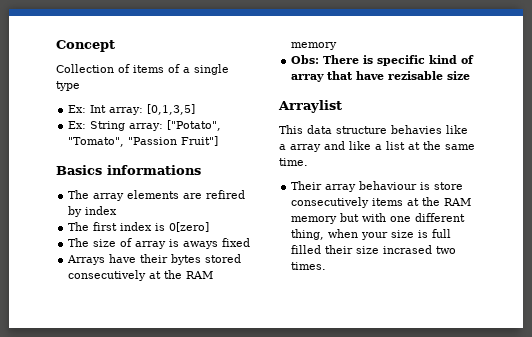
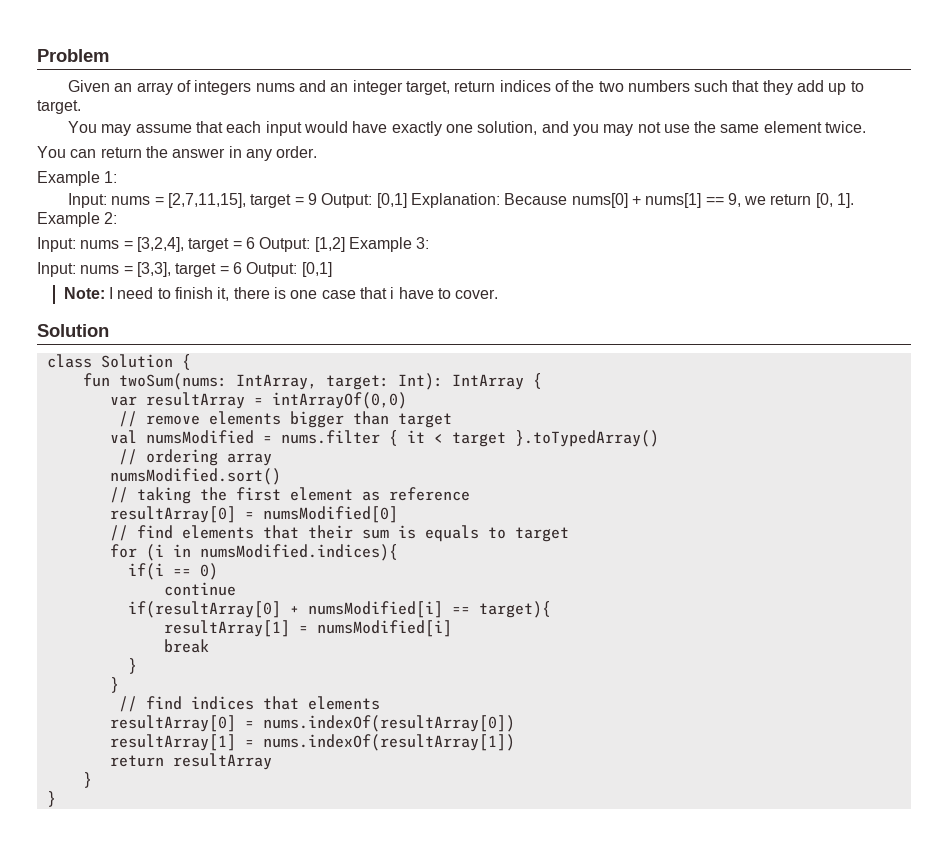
[56,40,115,52] [56,64,229,75] [56,81,80,91] [68,104,196,115] [68,120,222,131] [68,136,219,147] [56,165,201,175] [68,190,246,201] [68,206,118,217] [68,222,210,232] [68,238,251,249] [67,254,242,265] [68,270,214,281] [291,42,338,50] [291,55,475,66] [291,71,471,82] [278,100,342,113] [279,125,468,134] [279,141,475,152] [279,158,308,166] [291,181,464,192] [291,197,472,208] [291,213,466,224] [291,229,452,240] [291,245,457,254] [291,262,327,270] Concept // Collection of items of a single type // Ex: Int array: [0,1,3,5] // Ex: String array: ["Potato", "Tomato", "Passion Fruit"] // Basics informations // The array elements are refired by index // The first index is 0[zero] // The size of array is aways fixed // Arrays have their bytes stored consecutively at the RAM memory // Obs: There is specific kind of array that have rezisable size // Arraylist // This data structure behavies like a array and like a list at the same time. // Their array behaviour is store consecutively items at the RAM memory but with one different thing, when your size is full filled their size incrased two times. -> [37,49,109,62] [68,80,864,95] [37,100,81,114] [68,121,867,136] [37,146,318,161] [37,171,118,186] [68,193,855,208] [37,212,118,227] [37,237,430,252] [37,262,332,277] [63,287,499,301] [37,324,109,337] [46,354,191,370] [82,373,542,390] [109,392,407,409] [118,411,452,428] [109,430,659,447] [118,449,272,466] [109,468,281,485] [109,487,470,504] [109,506,398,523] [109,525,569,542] [109,544,398,561] [127,563,218,580] [163,582,236,596] [127,601,551,618] [163,620,452,637] [163,639,209,653] [127,658,137,674] [109,677,119,693] [118,696,380,712] [109,715,515,732] [109,734,515,751] [109,753,272,770] [82,772,92,788] [46,791,56,807] Problem // Given an array of integers nums and an integer target, return indices of the two numbers such that they add up to target. // You may assume that each input would have exactly one solution, and you may not use the same element twice. // You can return the answer in any order. // Example 1: // Input: nums = [2,7,11,15], target = 9 Output: [0,1] Explanation: Because nums[0] + nums[1] == 9, we return [0, 1]. Example 2: // Input: nums = [3,2,4], target = 6 Output: [1,2] Example 3: // Input: nums = [3,3], target = 6 Output: [0,1] // Note: I need to finish it, there is one case that i have to cover. // Solution // class Solution { // fun twoSum(nums: IntArray, target: Int): IntArray { // var resultArray = intArrayOf(0,0) // // remove elements bigger than target // val numsModified = nums.filter { it < target }.toTypedArray() // // ordering array // numsModified.sort() // // taking the first element as reference // resultArray[0] = numsModified[0] // // find elements that their sum is equals to target // for (i in numsModified.indices){ // if(i == 0) // continue // if(resultArray[0] + numsModified[i] == target){ // resultArray[1] = numsModified[i] // break // } // } // // find indices that elements // resultArray[0] = nums.indexOf(resultArray[0]) // resultArray[1] = nums.indexOf(resultArray[1]) // return resultArray // } // }

